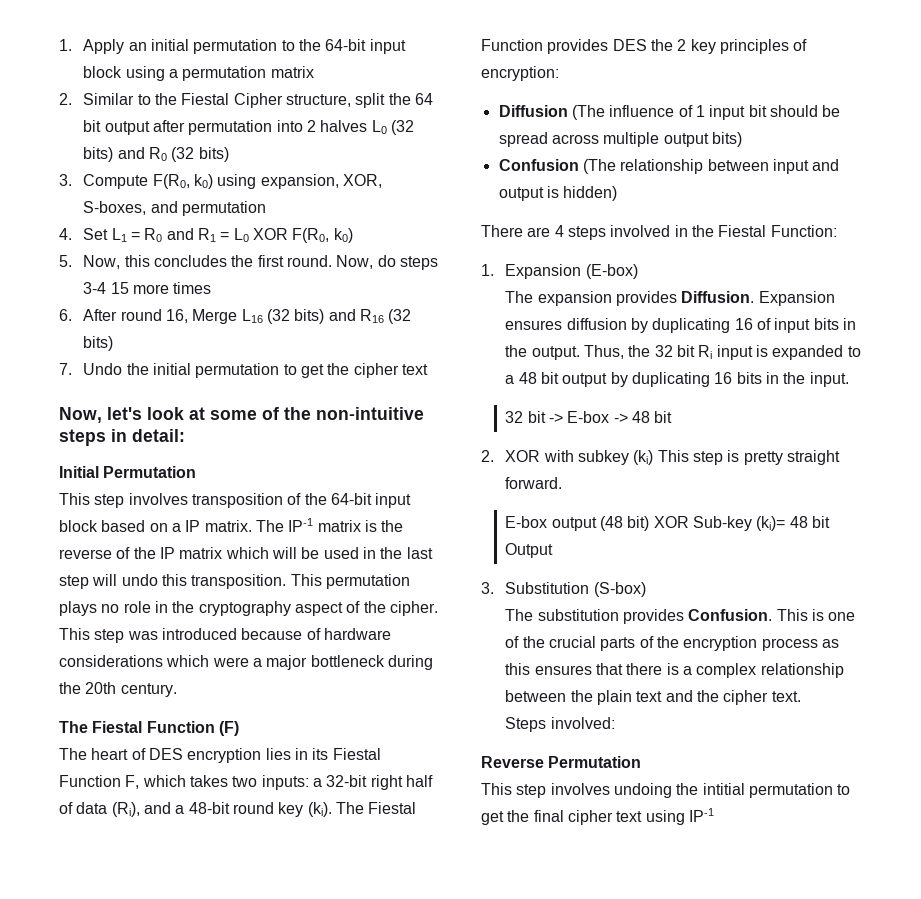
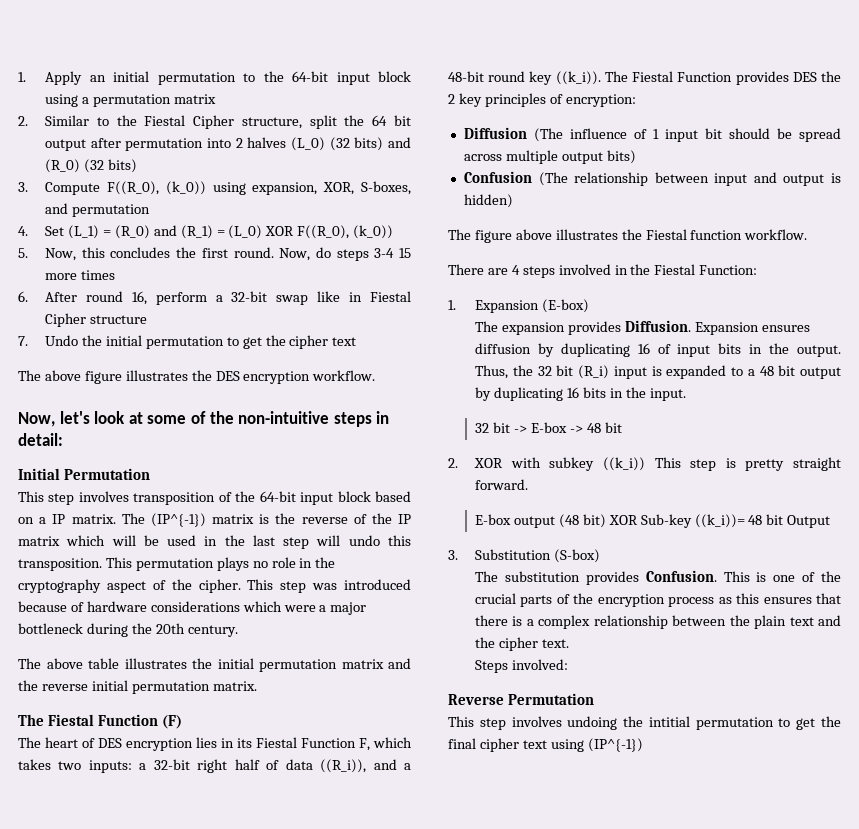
[371,120,414,135] [83,147,167,162] L0 (32 bits) and R0 -> [291,137,411,151] [45,159,81,173] (L_0) (32 bits) and (R_0)
[152,174,213,189] F(R0, k0) -> [106,181,206,195] F((R_0), (k_0))
[111,228,353,243] L1 = R0 and R1 = L0 XOR F(R0, k0) -> [67,225,394,239] (L_1) = (R_0) and (R_1) = (L_0) XOR F((R_0), (k_0))
[192,309,412,324] [83,336,114,351] Merge L16 (32 bits) and R16 (32 bits) -> [155,291,411,305] [45,313,147,327] perform a 32-bit swap like in Fiestal Cipher structure
(428, 369) none -> [18,370,376,384] // The above figure illustrates the DES encryption workflow.
[288,518,314,532] IP-1 -> [150,513,206,527] (IP^{-1})
(177, 690) none -> [18,658,411,672] [18,680,257,694] // The above table illustrates the initial permutation matrix and the reverse initial permutation matrix.
[111,802,140,817] (Ri), -> [320,759,367,773] ((R_i)),
[307,802,332,817] (ki). -> [555,71,601,85] ((k_i)).
(618, 193) none -> [448,229,808,243] // The figure above illustrates the Fiestal function workflow.
[698,345,713,359] Ri -> [578,365,610,379] (R_i)
[633,450,654,465] (ki) -> [602,457,645,471] ((k_i))
[756,516,786,531] (ki)= -> [694,514,745,528] ((k_i))=
[688,808,714,822] IP-1 -> [587,738,643,752] (IP^{-1})

